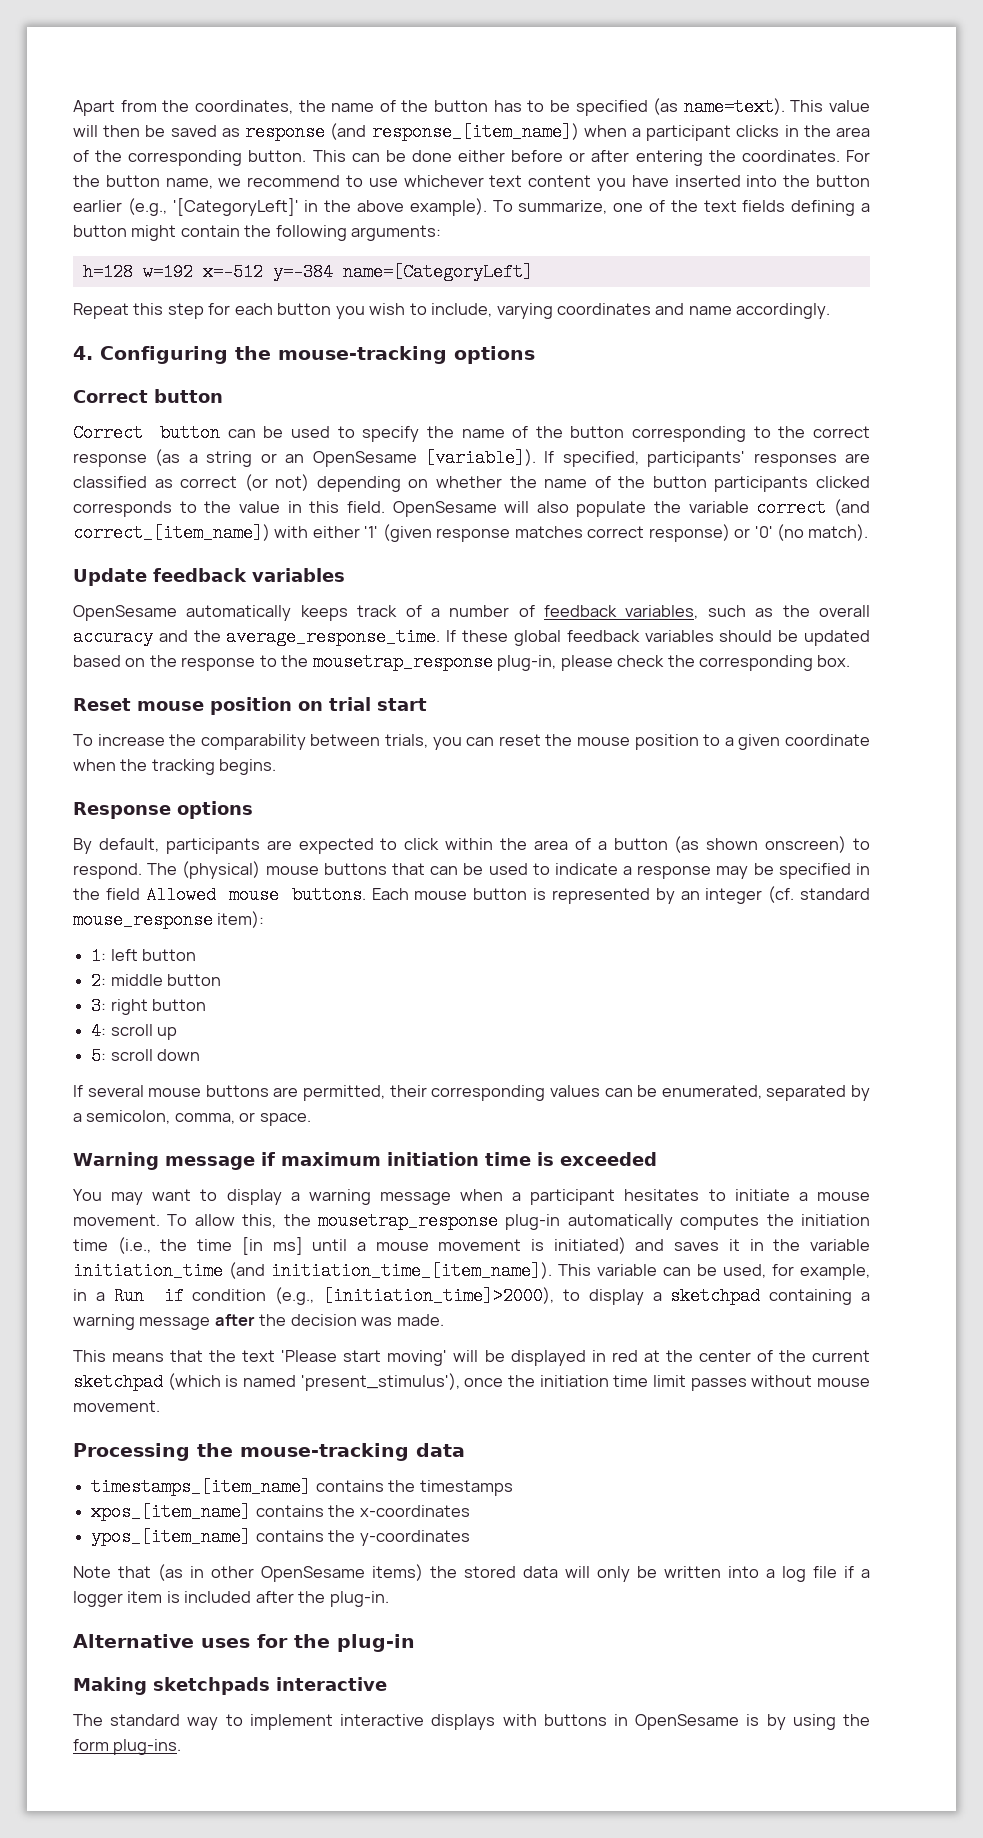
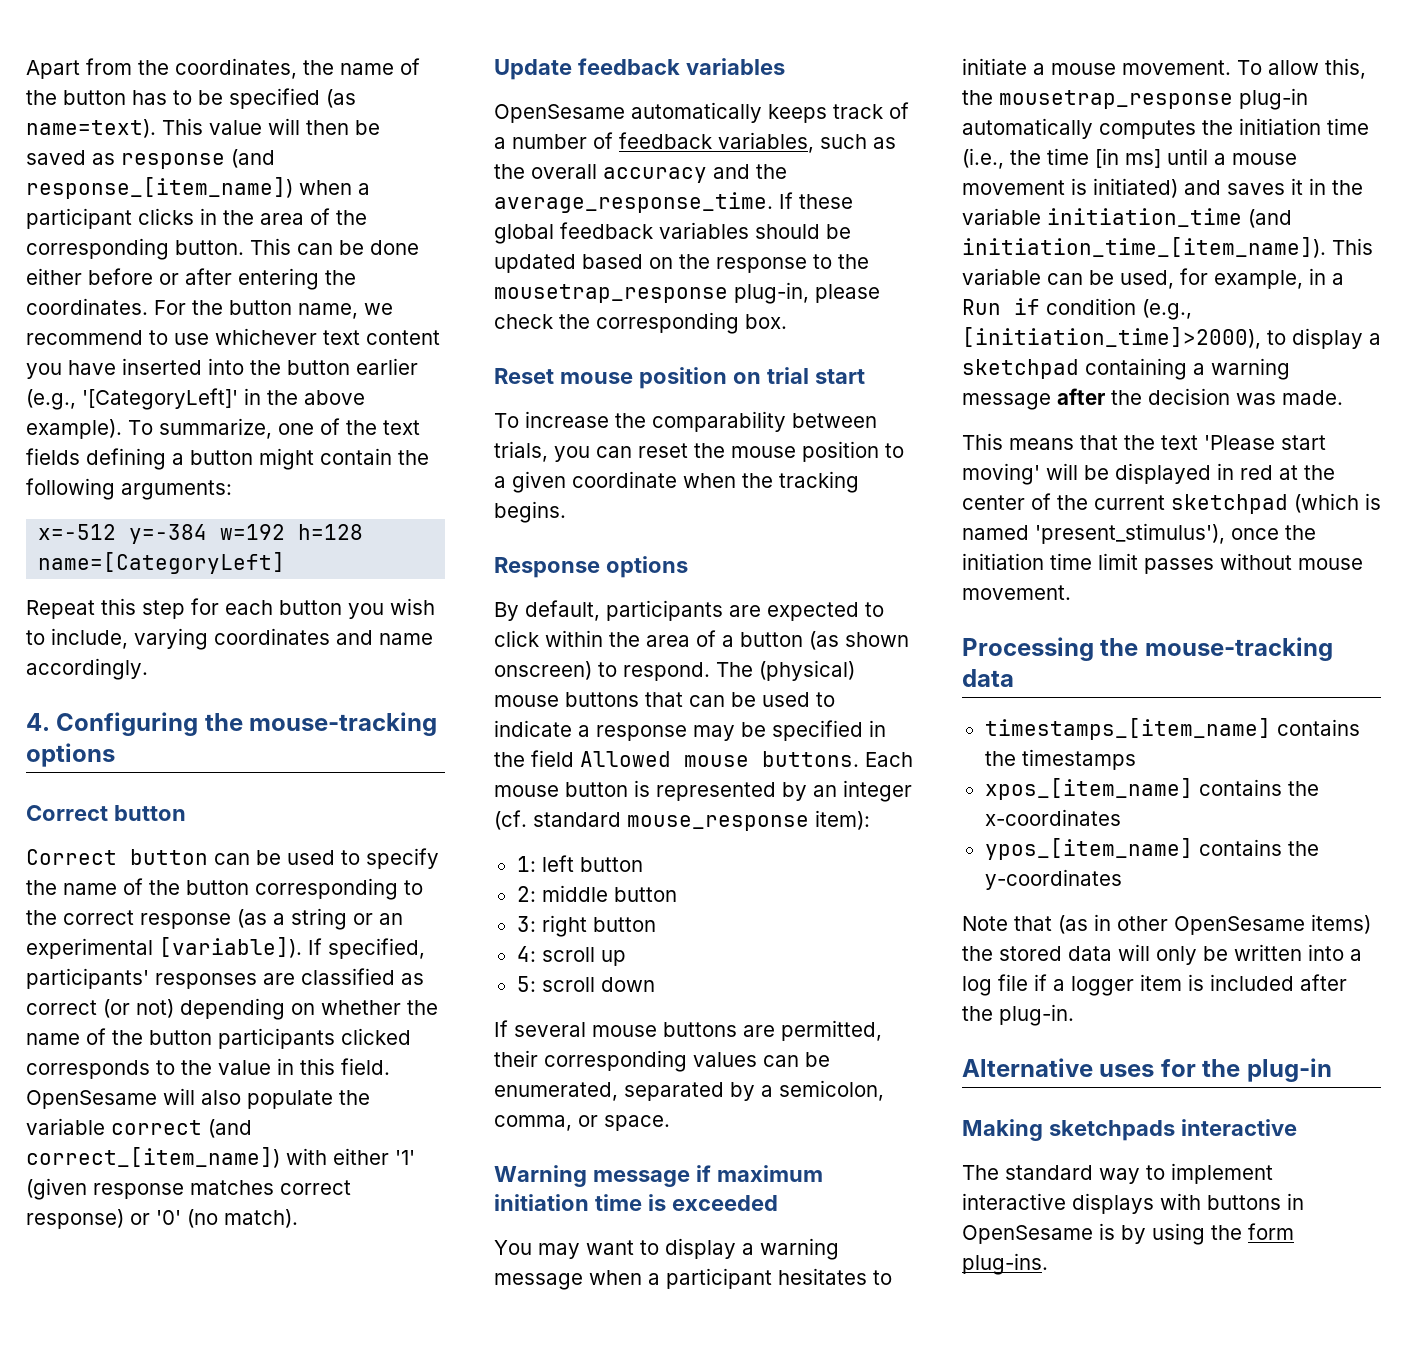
[82,263,333,281] h=128 w=192 x=-512 y=-384 -> [38,524,364,544] x=-512 y=-384 w=192 h=128
[312,451,417,467] OpenSesame -> [26,938,153,959] experimental

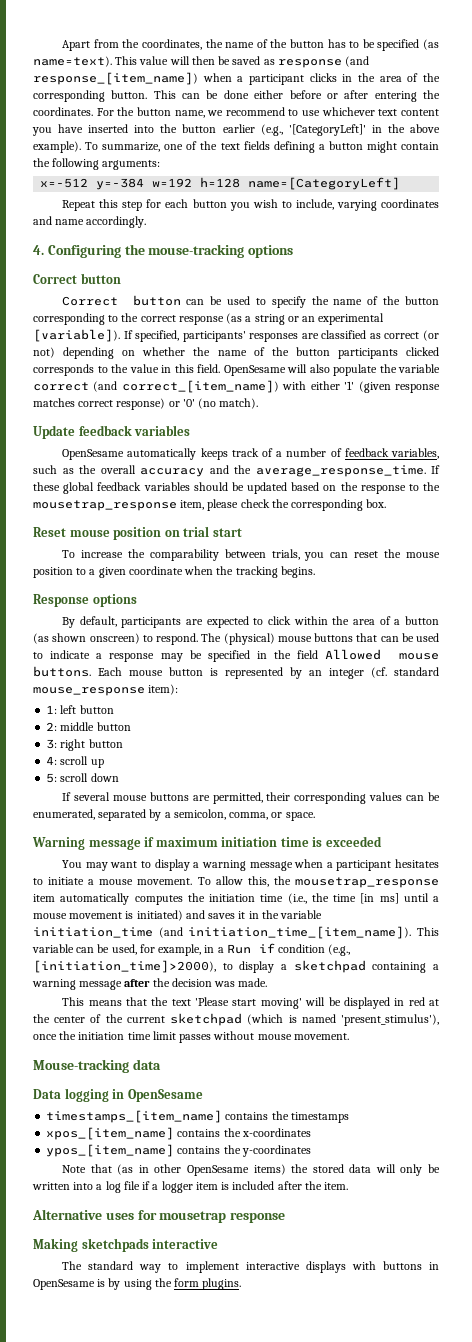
[734,282,809,304] plug-in, -> [180,500,205,510] item,
[1239,88,1308,110] plug-in -> [33,894,55,902] item
[962,637,1333,661] [962,669,1014,687] Processing the mouse-tracking data -> [33,1059,161,1073] [33,1088,203,1102] Mouse-tracking data // Data logging in OpenSesame
[999,1004,1074,1026] plug-in. -> [324,1182,349,1190] item.
[1202,1058,1332,1082] the plug-in -> [159,1211,286,1223] mousetrap response
[962,1253,1048,1275] plug-ins. -> [202,1278,242,1290] plugins.

